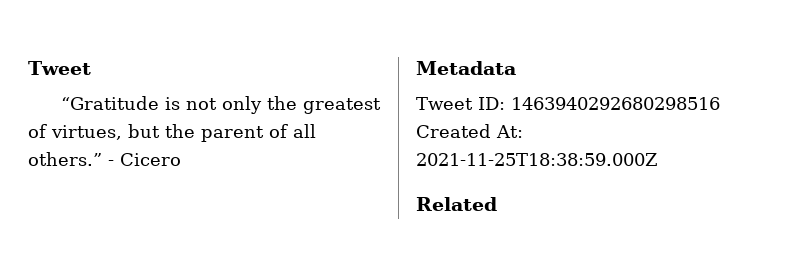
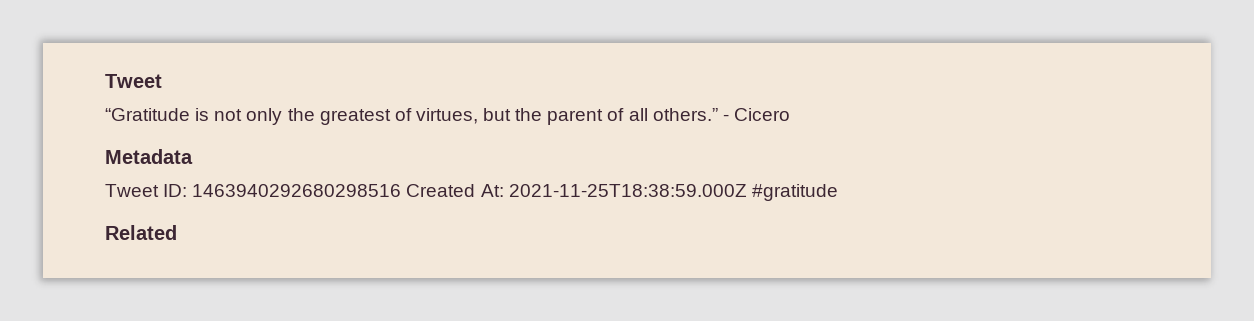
(658, 159) none -> [751,184,838,201] #gratitude

